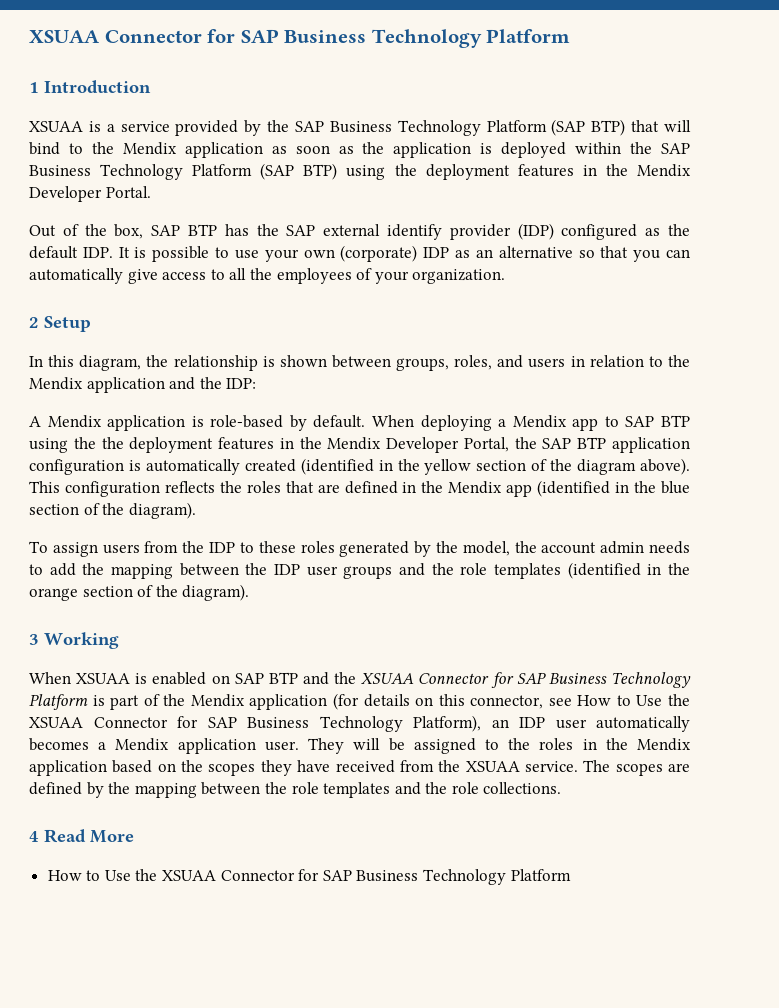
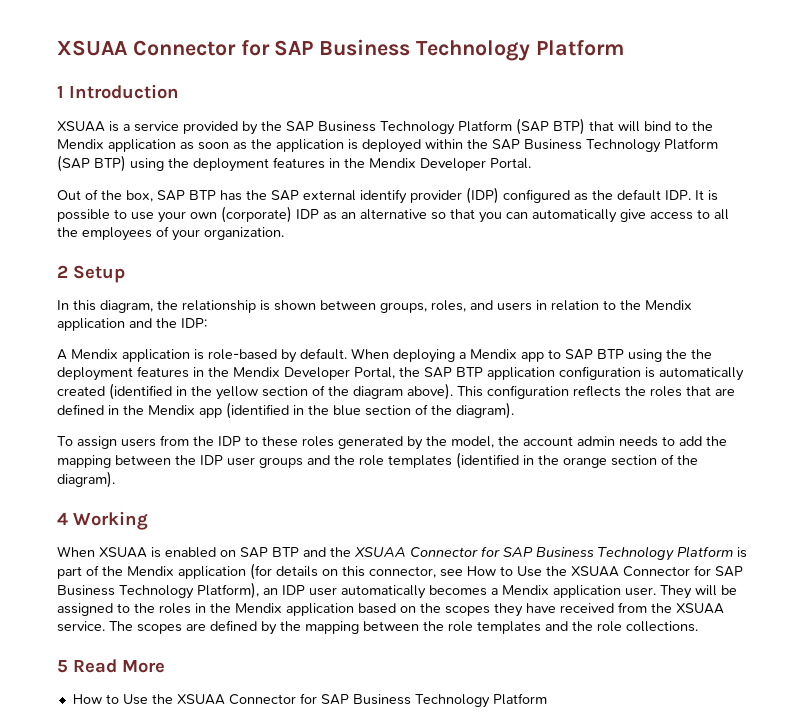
[29,634,39,645] 3 -> [57,512,68,525] 4
[29,831,39,842] 4 -> [57,660,68,673] 5

